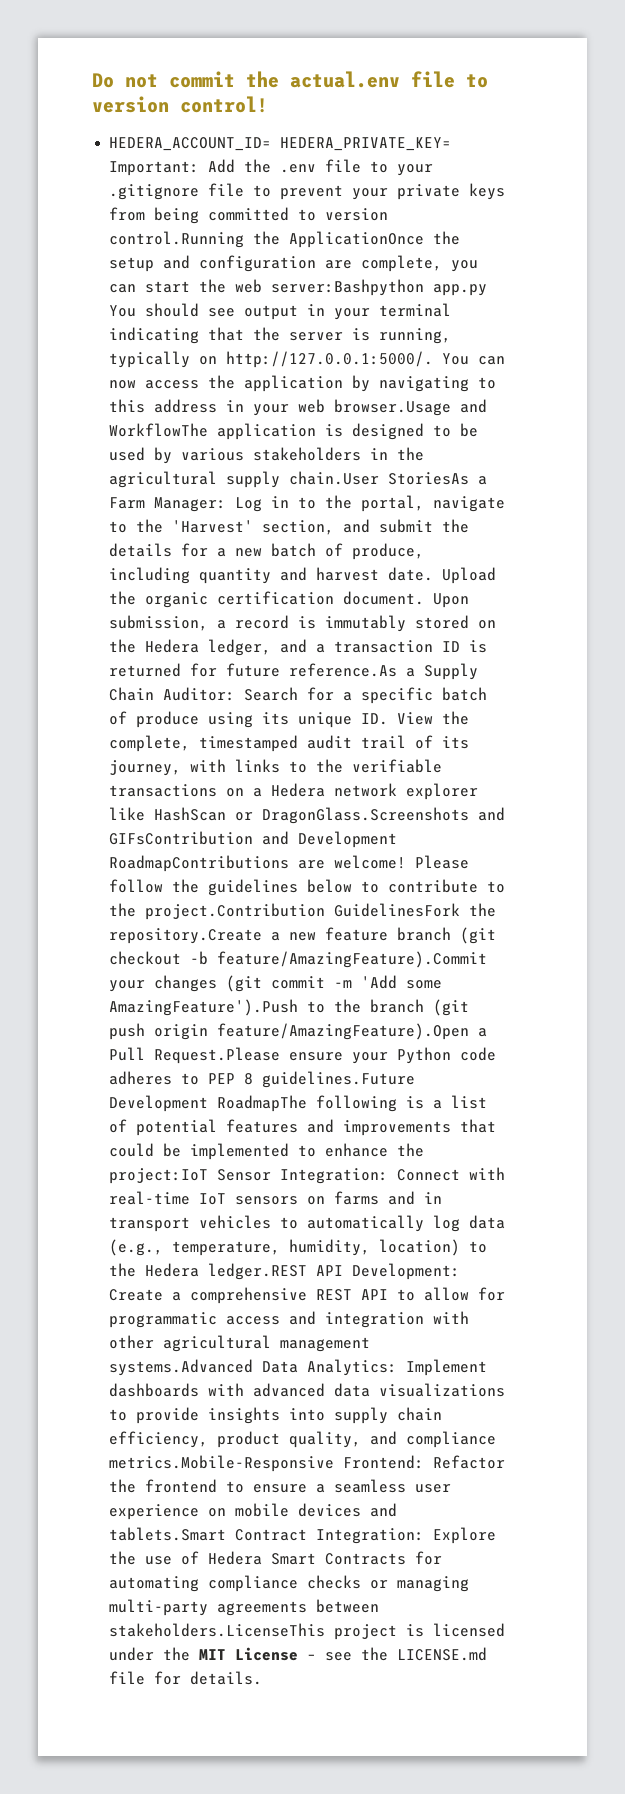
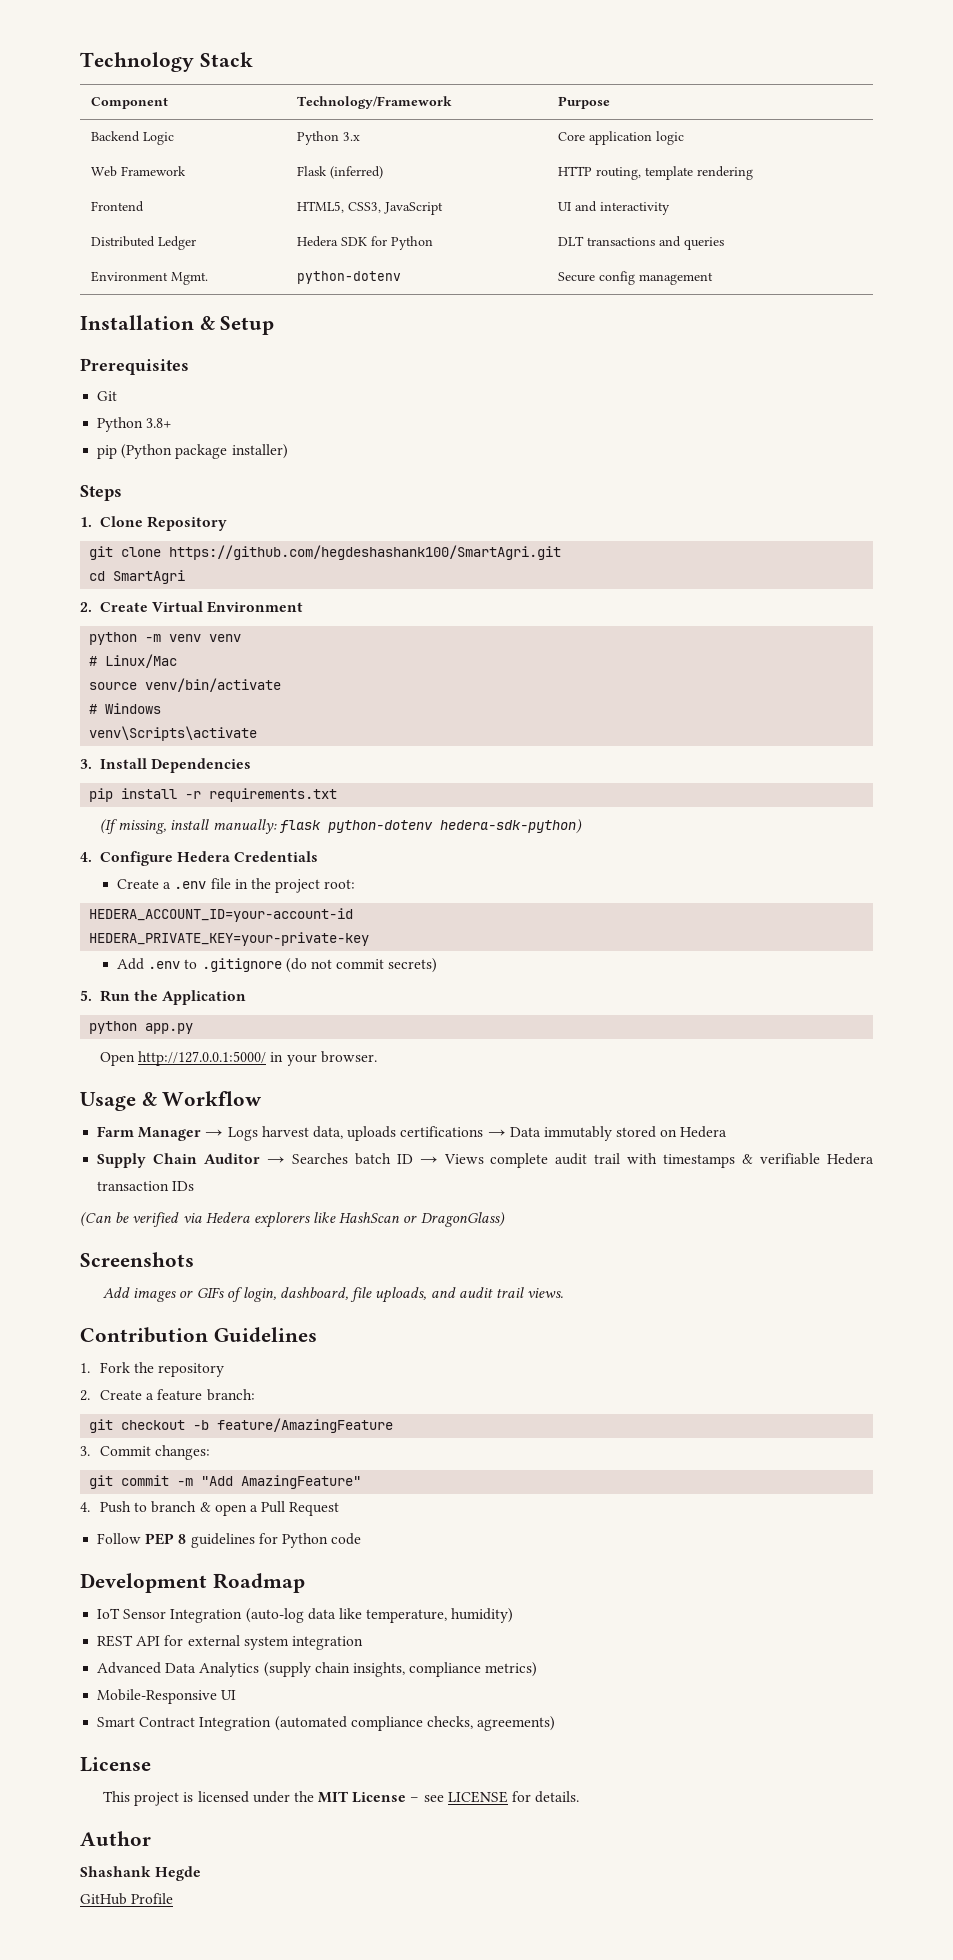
[92,71,488,88] [92,96,268,113] [109,137,452,151] [109,159,434,176] [109,183,506,200] [109,207,389,224] [109,231,461,248] [109,255,479,272] [109,279,488,296] [109,303,452,320] [109,327,452,344] [109,351,506,368] [109,375,497,392] [109,399,488,416] [109,423,479,440] [109,447,425,464] [109,471,488,488] [109,495,506,512] [109,519,470,535] [109,543,425,560] [109,567,497,584] [109,591,470,608] [109,615,317,631] Do not commit the actual.env file to version control! // HEDERA_ACCOUNT_ID= HEDERA_PRIVATE_KEY= Important: Add the .env file to your .gitignore file to prevent your private keys from being committed to version control.Running the ApplicationOnce the setup and configuration are complete, you can start the web server:Bashpython app.py You should see output in your terminal indicating that the server is running, typically on http://127.0.0.1:5000/. You can now access the application by navigating to this address in your web browser.Usage and WorkflowThe application is designed to be used by various stakeholders in the agricultural supply chain.User StoriesAs a Farm Manager: Log in to the portal, navigate to the 'Harvest' section, and submit the details for a new batch of produce, including quantity and harvest date. Upload the organic certification document. Upon submission, a record is -> [80,52,253,72] [90,97,168,109] [296,96,452,109] [557,96,610,109] [90,131,174,145] [296,131,360,145] [557,131,684,145] [90,166,186,177] [296,166,383,179] [557,166,753,180] [90,201,144,212] [296,201,443,215] [557,201,670,215] [90,236,196,250] [296,236,433,250] [557,236,724,250] [90,271,208,285] [296,271,401,284] [557,271,713,285] [80,315,275,335] [80,358,189,375] [97,391,118,401] [97,417,173,432] [97,444,288,459] [80,485,122,501] [80,516,228,531] [89,545,562,560] [89,570,186,584] [80,601,304,613] [89,632,242,645] [89,654,178,668] [89,678,282,692] [89,703,162,714] [89,726,258,741] [80,758,252,773] [89,788,338,802] [100,819,582,834] [80,851,319,866] [117,878,356,893] [89,908,354,922] [89,932,370,946] [117,958,438,973] [80,990,247,1005] [89,1021,194,1034] [100,1051,377,1066] [80,1091,263,1111] [97,1126,541,1141] Technology Stack // Component | Technology/Framework | Purpose // Backend Logic | Python 3.x | Core application logic // Web Framework | Flask (inferred) | HTTP routing, template rendering // Frontend | HTML5, CSS3, JavaScript | UI and interactivity // Distributed Ledger | Hedera SDK for Python | DLT transactions and queries // Environment Mgmt. | python-dotenv | Secure config management // Installation & Setup // Prerequisites // Git // Python 3.8+ // pip (Python package installer) // Steps // 1. Clone Repository // git clone https://github.com/hegdeshashank100/SmartAgri.git // cd SmartAgri // 2. Create Virtual Environment // python -m venv venv // # Linux/Mac // source venv/bin/activate // # Windows // venv\Scripts\activate // 3. Install Dependencies // pip install -r requirements.txt // (If missing, install manually: flask python-dotenv hedera-sdk-python) // 4. Configure Hedera Credentials // Create a .env file in the project root: // HEDERA_ACCOUNT_ID=your-account-id // HEDERA_PRIVATE_KEY=your-private-key // Add .env to .gitignore (do not commit secrets) // 5. Run the Application // python app.py // Open http://127.0.0.1:5000/ in your browser. // Usage & Workflow // Farm Manager → Logs harvest data, uploads certifications → Data
[109,639,488,656] [109,663,479,680] [109,687,488,704] [109,711,470,728] [109,735,470,752] [109,759,443,776] [109,783,479,800] [109,807,506,824] [109,831,398,848] [109,855,470,872] [109,879,506,896] [109,903,497,920] [109,927,497,944] [109,951,488,968] [109,975,443,992] [109,999,470,1016] [109,1023,488,1040] [109,1047,497,1064] [109,1071,416,1088] [109,1095,488,1112] [109,1119,497,1136] [109,1143,425,1160] [109,1167,506,1184] [109,1191,443,1205] [109,1215,506,1232] [109,1239,488,1256] [109,1263,461,1280] [109,1287,506,1304] [109,1311,470,1328] [109,1335,371,1352] [109,1359,488,1376] [109,1383,506,1397] [109,1407,443,1424] [109,1431,497,1448] [109,1455,506,1472] [109,1479,452,1493] [109,1503,398,1520] [109,1527,497,1544] [109,1551,443,1565] [109,1575,470,1592] [109,1599,380,1616] [109,1623,326,1637] the Hedera ledger, and a transaction ID is returned for future reference.As a Supply Chain Auditor: Search for a specific batch of produce using its unique ID. View the complete, timestamped audit trail of its journey, with links to the verifiable transactions on a Hedera network explorer like HashScan or DragonGlass.Screenshots and GIFsContribution and Development RoadmapContributions are welcome! Please follow the guidelines below to contribute to the project.Contribution GuidelinesFork the repository.Create a new feature branch (git checkout -b feature/AmazingFeature).Commit your changes (git commit -m 'Add some AmazingFeature').Push to the branch (git push origin feature/AmazingFeature).Open a Pull Request.Please ensure your Python code adheres to PEP 8 guidelines.Future Development RoadmapThe following is a list of potential features and improvements that could be implemented to enhance the project:IoT Sensor Integration: Connect with real-time IoT sensors on farms and in transport vehicles to automatically log data (e.g., temperature, humidity, location) to the Hedera ledger.REST API Development: Create a comprehensive REST API to allow for programmatic access and integration with other agricultural management systems.Advanced Data Analytics: Implement dashboards with advanced data visualizations to provide insights into supply chain efficiency, product quality, and compliance metrics.Mobile-Responsive Frontend: Refactor the frontend to ensure a seamless user experience on mobile devices and tablets.Smart Contract Integration: Explore the use of Hedera Smart Contracts for automating compliance checks or managing multi-party agreements between stakeholders.LicenseThis -> [680,1126,728,1138] [97,1153,875,1168] [97,1181,195,1191] [80,1212,505,1228] [80,1252,194,1267] [102,1287,564,1303] [80,1327,317,1343] [80,1362,225,1377] [80,1389,255,1401] [89,1418,394,1433] [80,1445,211,1460] [89,1475,362,1489] [80,1501,340,1516] [97,1533,362,1548] [80,1573,305,1593] [97,1608,514,1623] [97,1635,363,1650] [97,1662,538,1677] [97,1689,237,1704] [97,1716,556,1731] [80,1757,151,1772] [102,1791,130,1802] Hedera // Supply Chain Auditor → Searches batch ID → Views complete audit trail with timestamps & verifiable Hedera transaction IDs // (Can be verified via Hedera explorers like HashScan or DragonGlass) // Screenshots // Add images or GIFs of login, dashboard, file uploads, and audit trail views. // Contribution Guidelines // 1. Fork the repository // 2. Create a feature branch: // git checkout -b feature/AmazingFeature // 3. Commit changes: // git commit -m "Add AmazingFeature" // 4. Push to branch & open a Pull Request // Follow PEP 8 guidelines for Python code // Development Roadmap // IoT Sensor Integration (auto-log data like temperature, humidity) // REST API for external system integration // Advanced Data Analytics (supply chain insights, compliance metrics) // Mobile-Responsive UI // Smart Contract Integration (automated compliance checks, agreements) // License // This
[361,1647,488,1661] [109,1671,146,1685] the LICENSE.md file -> [447,1791,508,1803] LICENSE
(263, 1678) none -> [80,1831,151,1846] [80,1866,202,1881] [80,1893,174,1905] // Author // Shashank Hegde // GitHub Profile

